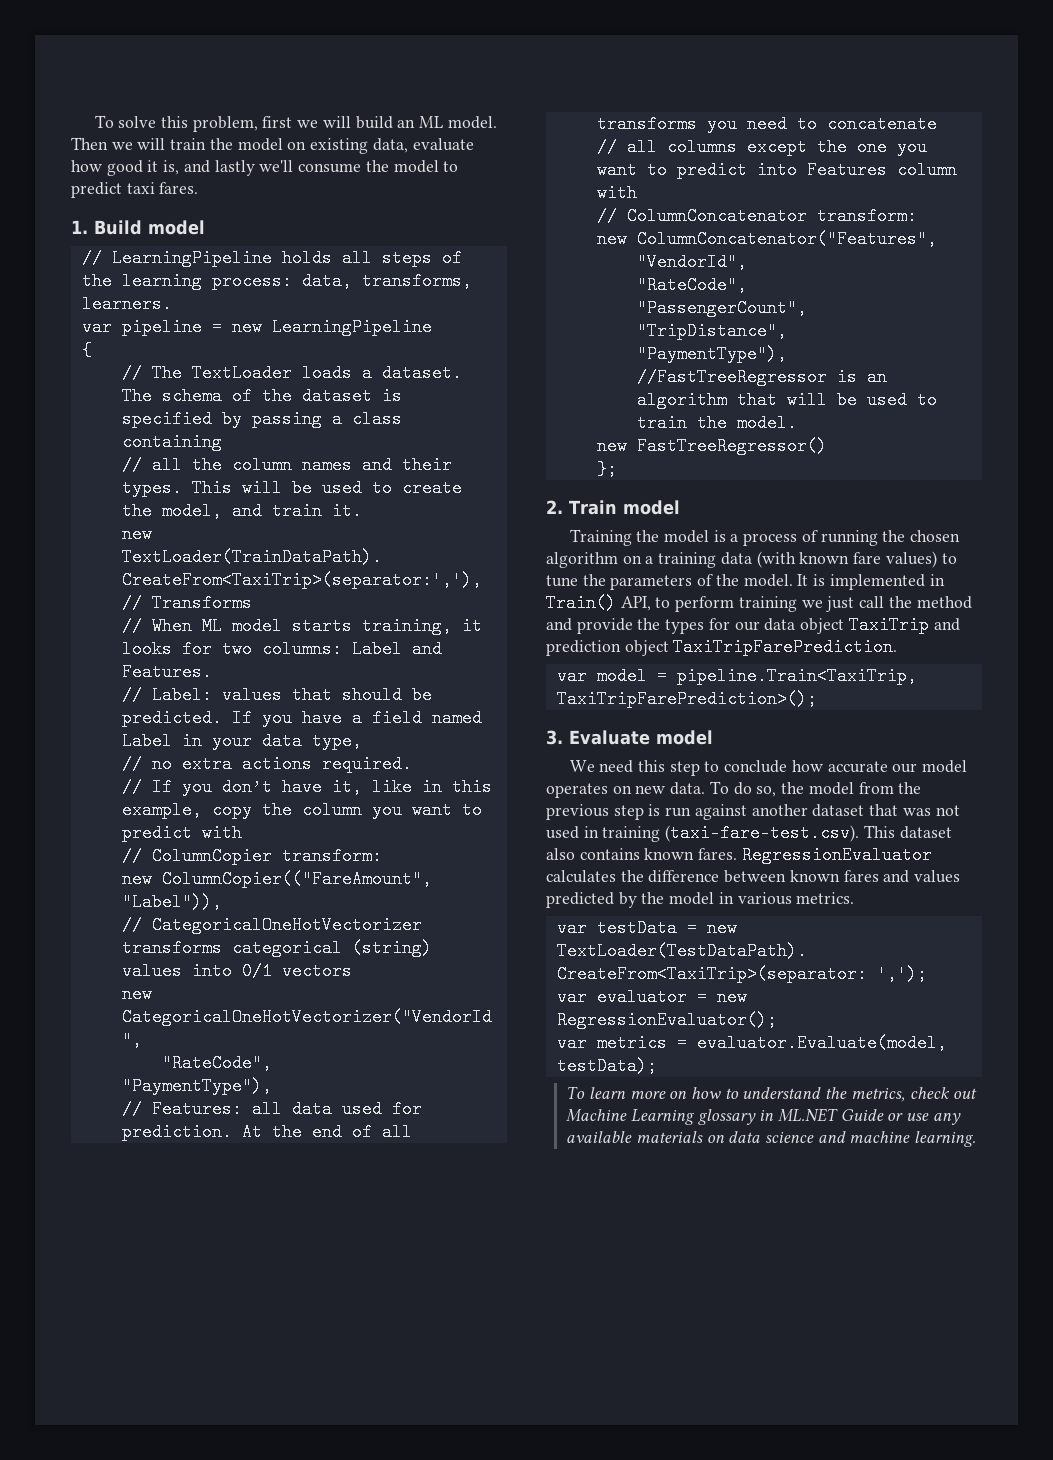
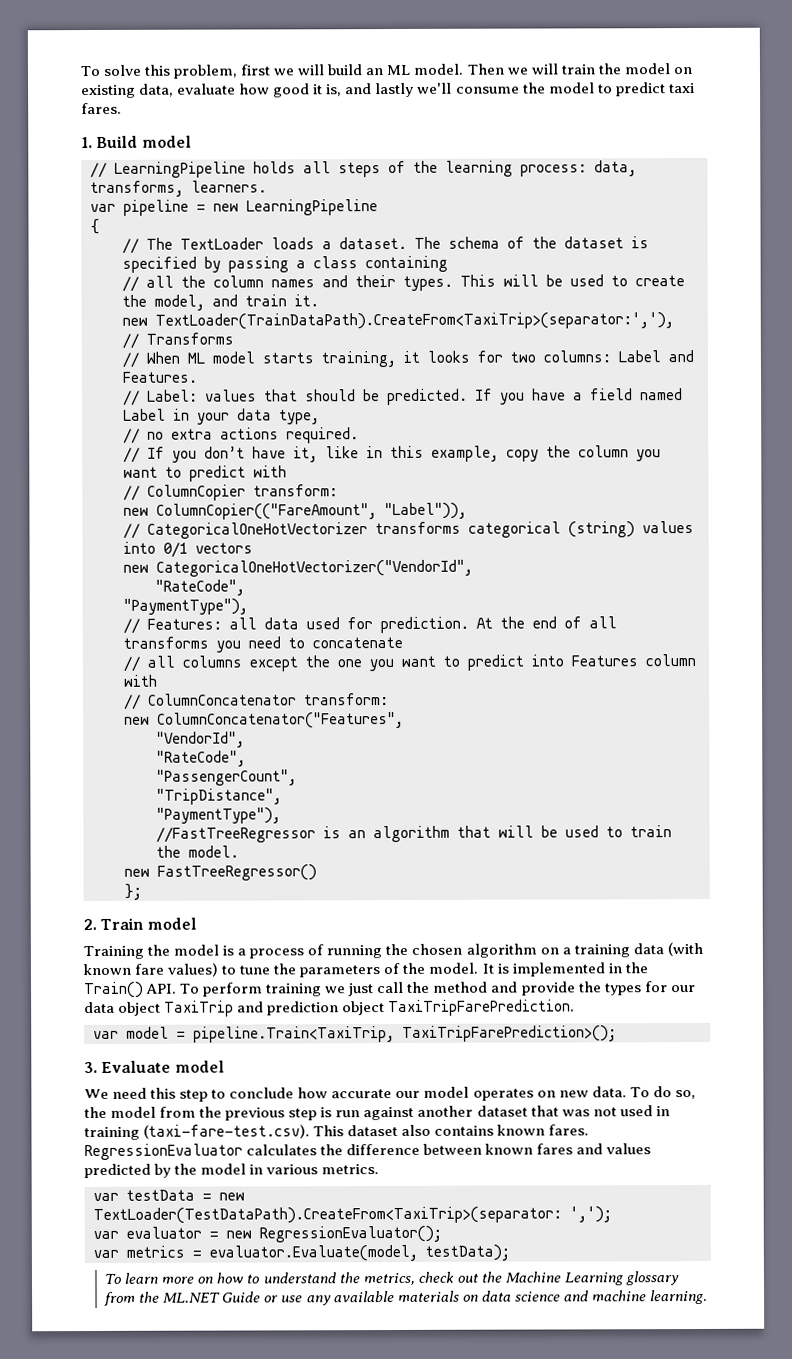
[546,594,671,612] Train() API, to -> [624,962,648,974] [84,981,201,999] the Train() API. To
(978, 1093) none -> [480,1271,503,1283] the
[759,1110,775,1121] in -> [104,1291,161,1306] from the

